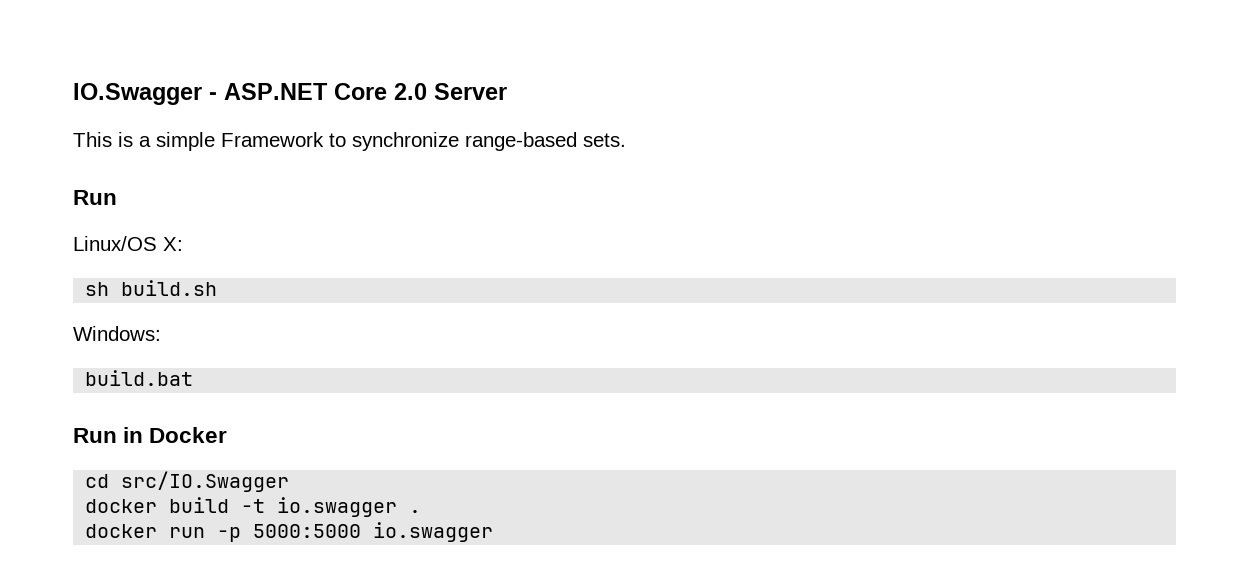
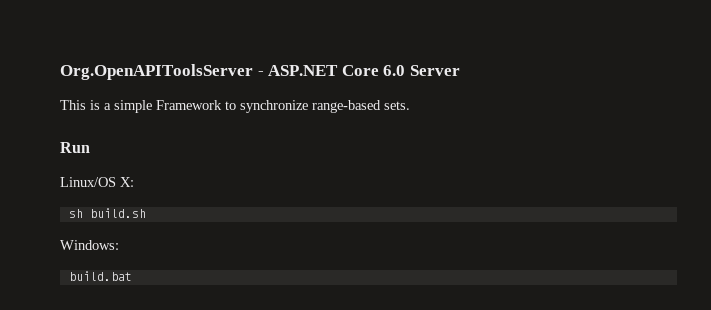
[73,83,202,105] IO.Swagger -> [60,64,253,80] Org.OpenAPIToolsServer
[394,83,427,100] 2.0 -> [383,65,406,76] 6.0
[73,427,228,443] [85,471,290,492] [85,497,422,517] [85,522,494,542] // Run in Docker // cd src/IO.Swagger // docker build -t io.swagger . // docker run -p 5000:5000 io.swagger -> (132, 276) none

